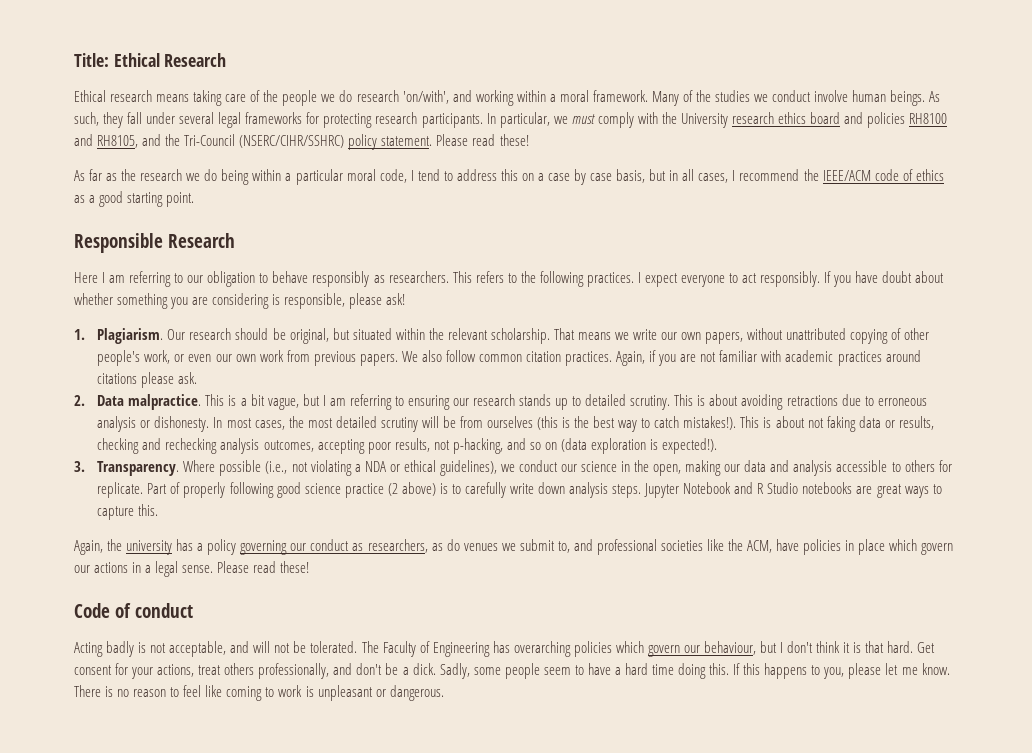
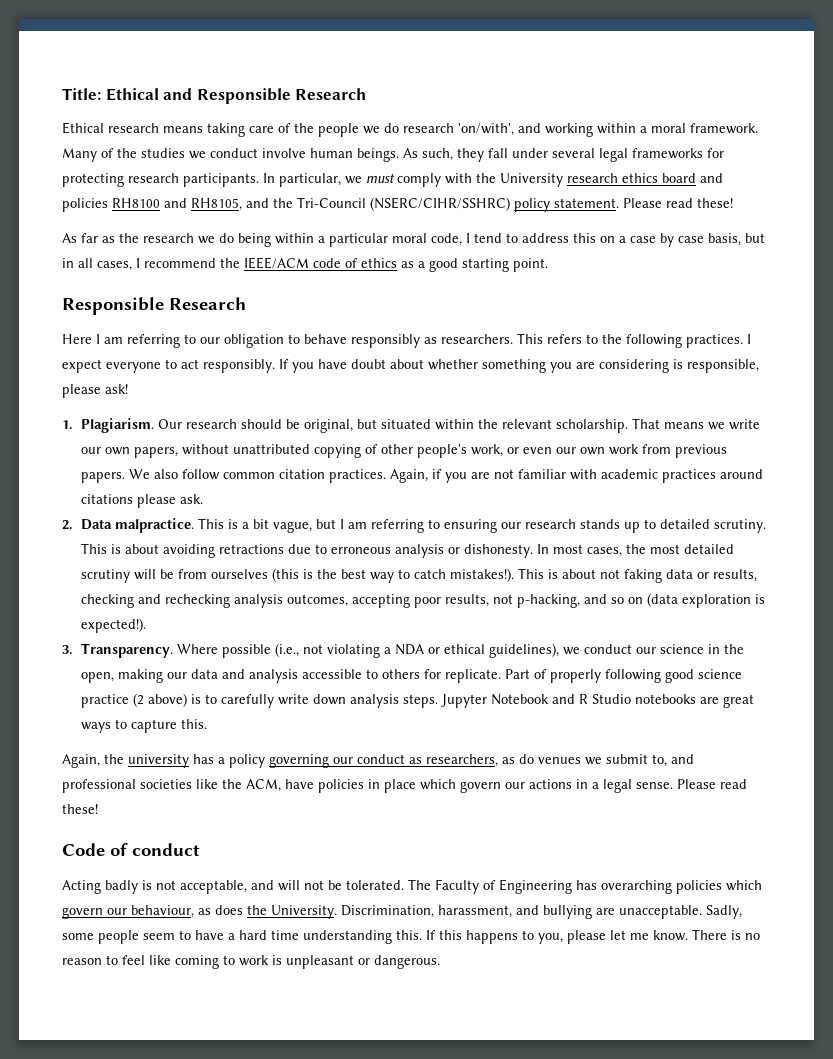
(160, 60) none -> [163,88,291,104] and Responsible
[760,641,936,653] [74,663,436,679] but I don't think it is that hard. Get consent for your actions, treat others professionally, and don't be a dick. -> [198,905,702,919] as does the University. Discrimination, harassment, and bullying are unacceptable.
[678,663,707,679] doing -> [303,930,392,944] understanding

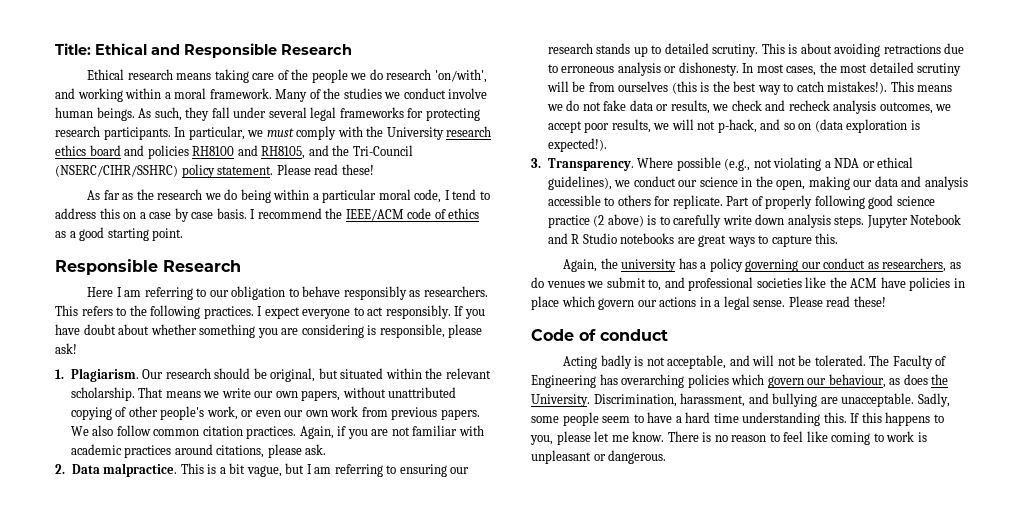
[708,233,765,246] [62,258,132,271] basis, but in all cases, -> [216,208,247,219] basis.
[81,494,134,504] citations -> [216,445,265,458] citations,
[548,569,758,583] [81,594,581,608] is about not faking data or results, checking and rechecking analysis outcomes, accepting poor results, not p-hacking, -> [917,85,953,92] [546,100,952,114] [547,119,757,133] means we do not fake data or results, we check and recheck analysis outcomes, we accept poor results, we will not p-hack,
[275,643,300,657] (i.e., -> [724,158,751,171] (e.g.,
[246,779,281,792] ACM, -> [850,278,878,288] ACM

